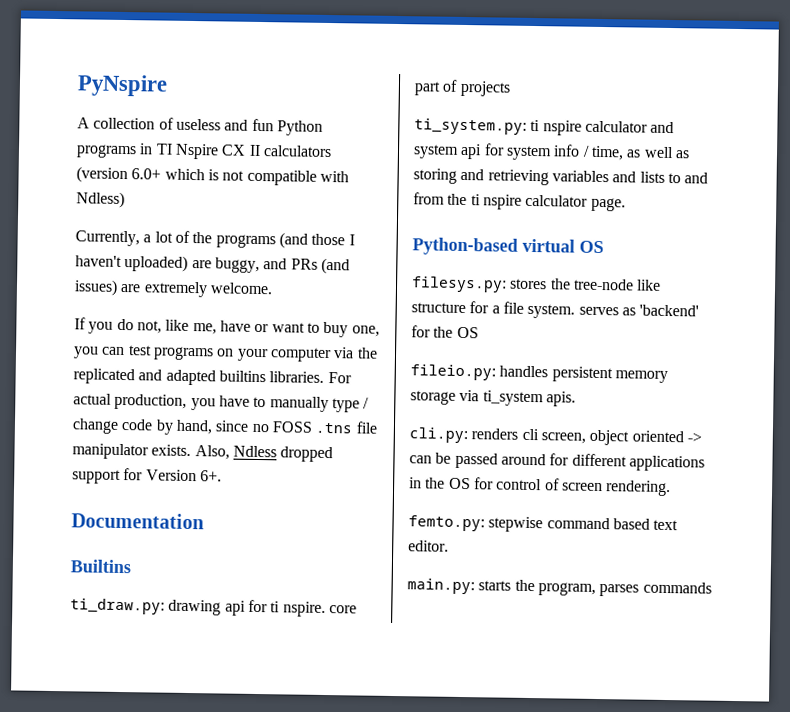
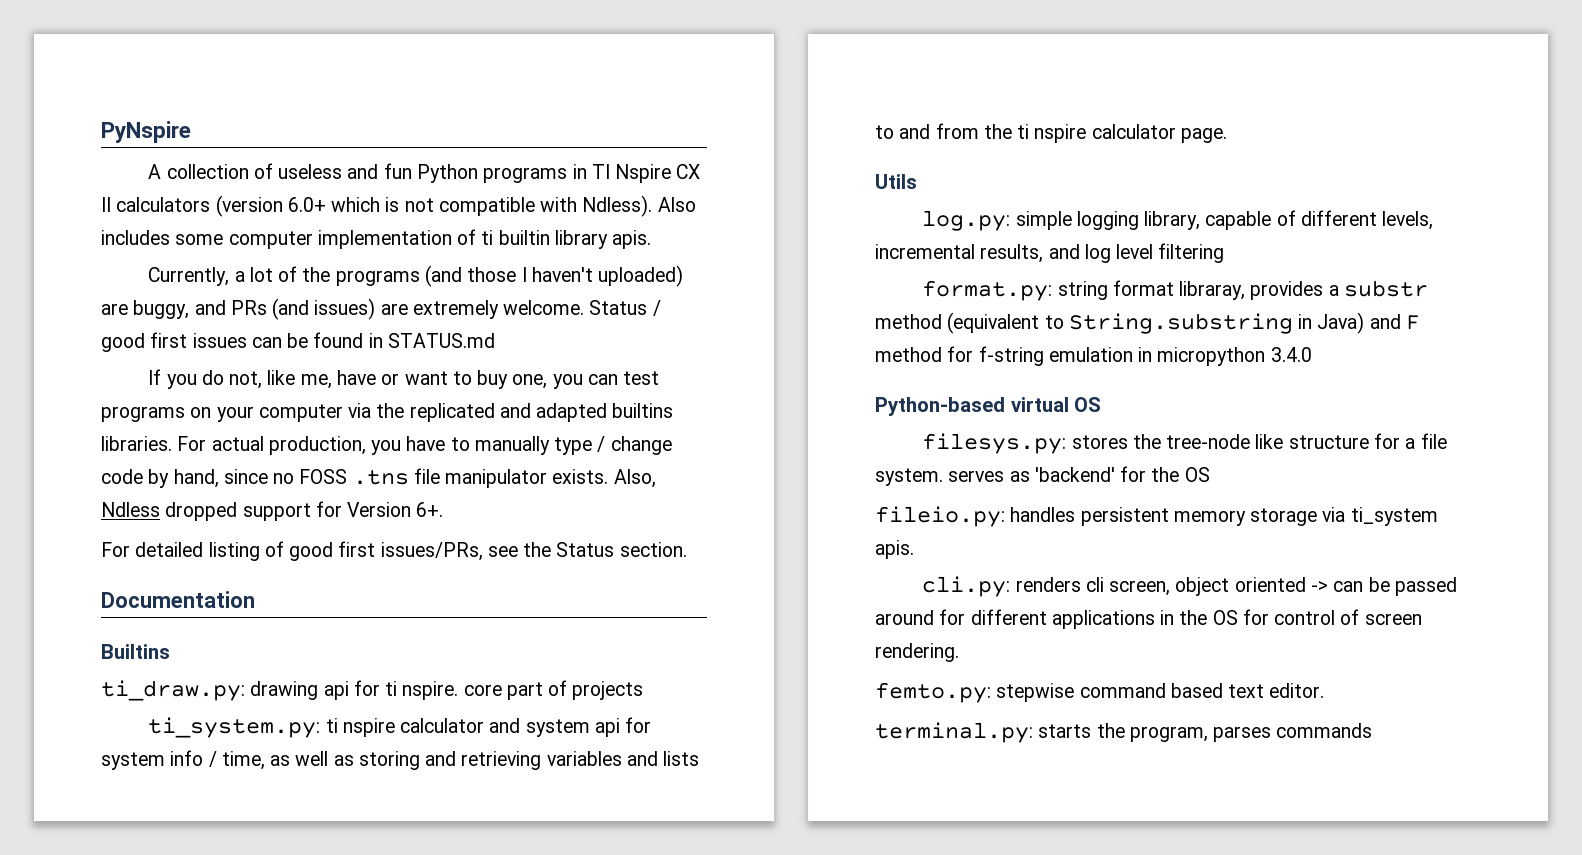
[76,191,125,209] Ndless) -> [582,195,696,217] [101,229,652,249] Ndless). Also includes some computer implementation of ti builtin library apis.
(273, 288) none -> [589,300,661,316] [101,332,495,352] Status / good first issues can be found in STATUS.md
(222, 476) none -> [101,541,687,561] // For detailed listing of good first issues/PRs, see the Status section.
(626, 204) none -> [875,174,917,189] [922,210,1434,231] [875,243,1225,263] [922,280,1428,301] [875,312,1420,334] [875,346,1312,366] // Utils // log.py: simple logging library, capable of different levels, incremental results, and log level filtering // format.py: string format libraray, provides a substr method (equivalent to String.substring in Java) and F method for f-string emulation in micropython 3.4.0
[407,578,475,595] main.py: -> [875,722,1033,743] terminal.py:

